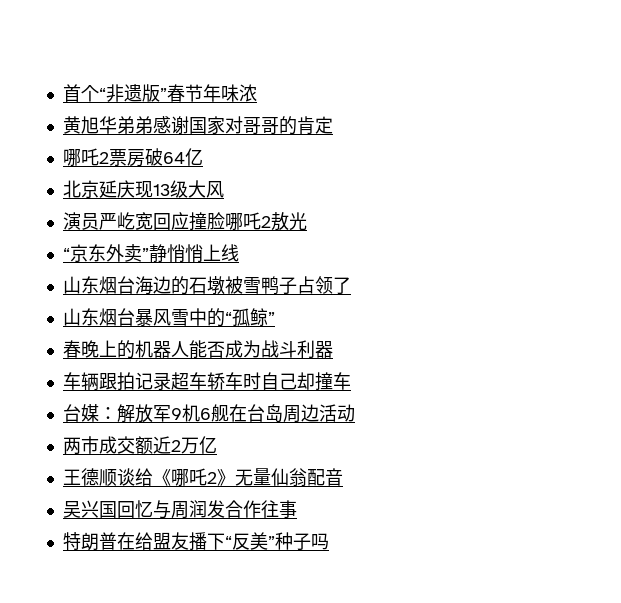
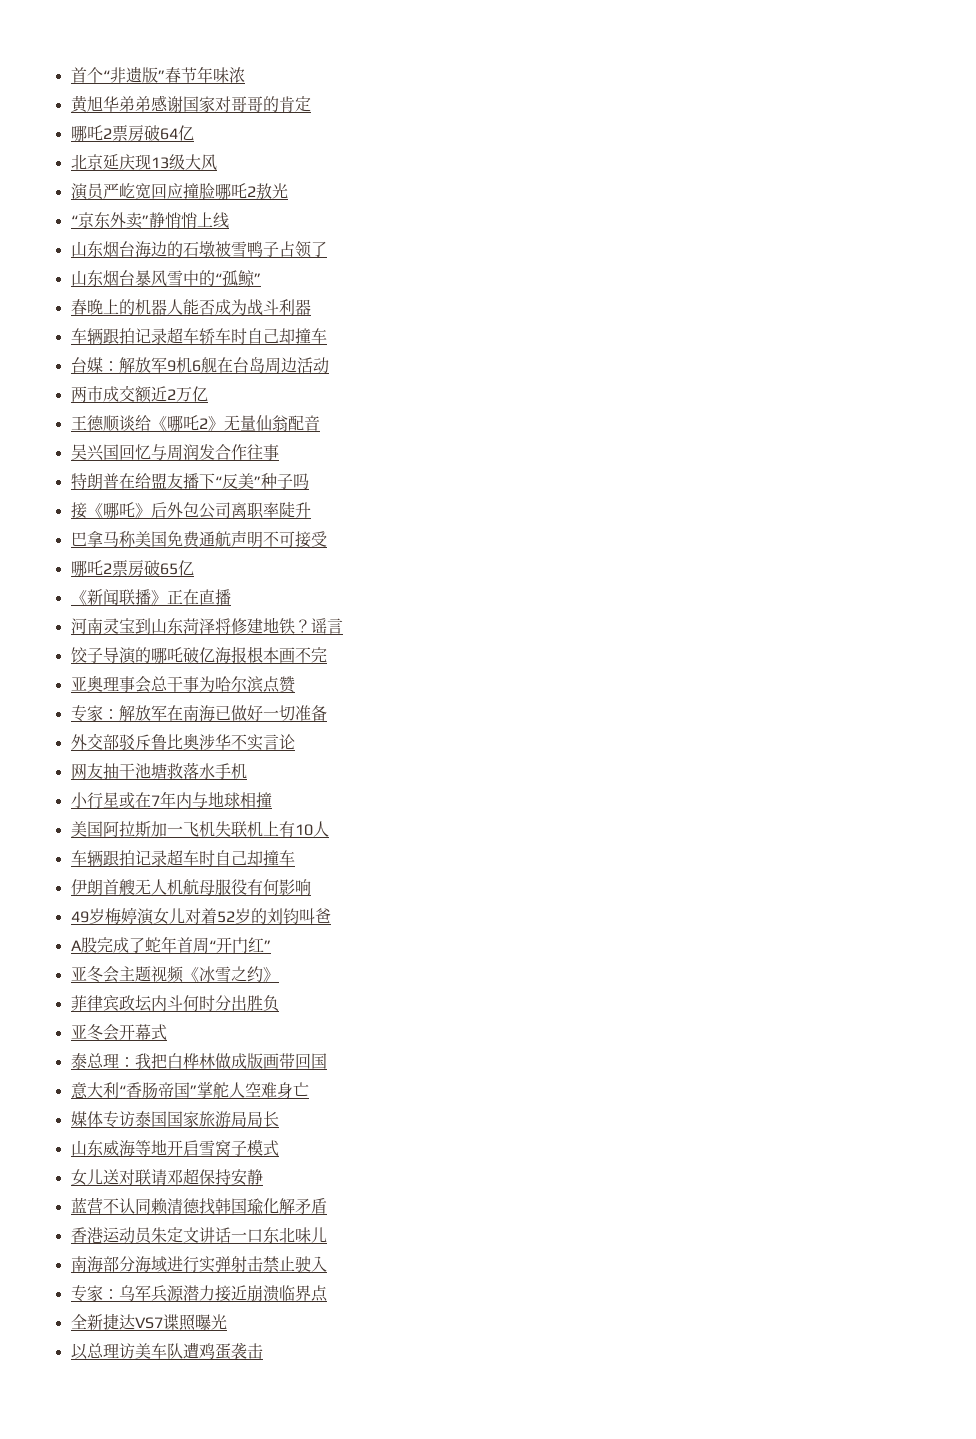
(329, 541) none -> [70,501,311,519] [70,530,327,548] [70,560,194,577] [70,589,231,605] [70,617,343,634] [70,646,327,664] [70,675,296,693] [70,705,327,722] [70,733,295,751] [70,762,247,780] [70,791,272,809] [70,821,329,837] [70,849,295,867] [70,879,311,896] [70,907,331,925] [70,936,271,954] [70,966,279,983] [70,995,279,1012] [70,1024,167,1041] [70,1053,327,1069] [70,1081,309,1099] [70,1111,279,1128] [70,1139,279,1157] [70,1168,263,1186] [70,1197,327,1215] [70,1227,327,1244] [70,1256,327,1273] [70,1285,328,1302] [70,1313,227,1331] [70,1342,263,1360] // 接《哪吒》后外包公司离职率陡升 // 巴拿马称美国免费通航声明不可接受 // 哪吒2票房破65亿 // 《新闻联播》正在直播 // 河南灵宝到山东菏泽将修建地铁？谣言 // 饺子导演的哪吒破亿海报根本画不完 // 亚奥理事会总干事为哈尔滨点赞 // 专家：解放军在南海已做好一切准备 // 外交部驳斥鲁比奥涉华不实言论 // 网友抽干池塘救落水手机 // 小行星或在7年内与地球相撞 // 美国阿拉斯加一飞机失联机上有10人 // 车辆跟拍记录超车时自己却撞车 // 伊朗首艘无人机航母服役有何影响 // 49岁梅婷演女儿对着52岁的刘钧叫爸 // A股完成了蛇年首周“开门红” // 亚冬会主题视频《冰雪之约》 // 菲律宾政坛内斗何时分出胜负 // 亚冬会开幕式 // 泰总理：我把白桦林做成版画带回国 // 意大利“香肠帝国”掌舵人空难身亡 // 媒体专访泰国国家旅游局局长 // 山东威海等地开启雪窝子模式 // 女儿送对联请邓超保持安静 // 蓝营不认同赖清德找韩国瑜化解矛盾 // 香港运动员朱定文讲话一口东北味儿 // 南海部分海域进行实弹射击禁止驶入 // 专家：乌军兵源潜力接近崩溃临界点 // 全新捷达VS7谍照曝光 // 以总理访美车队遭鸡蛋袭击

